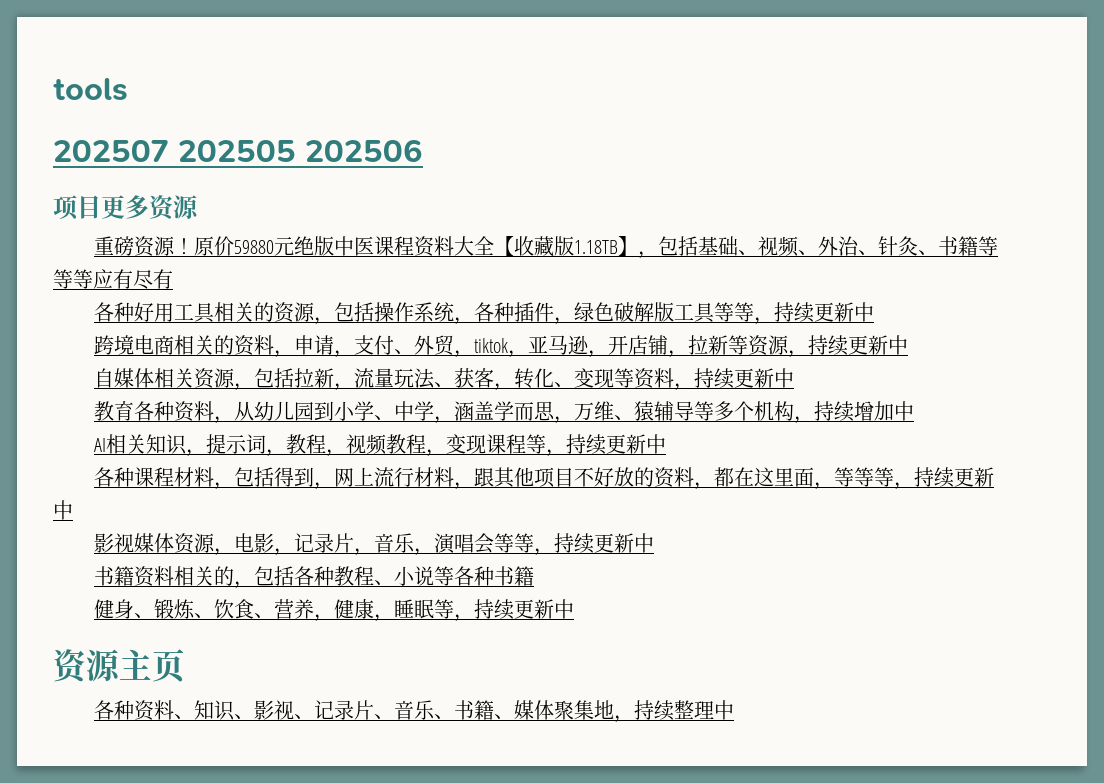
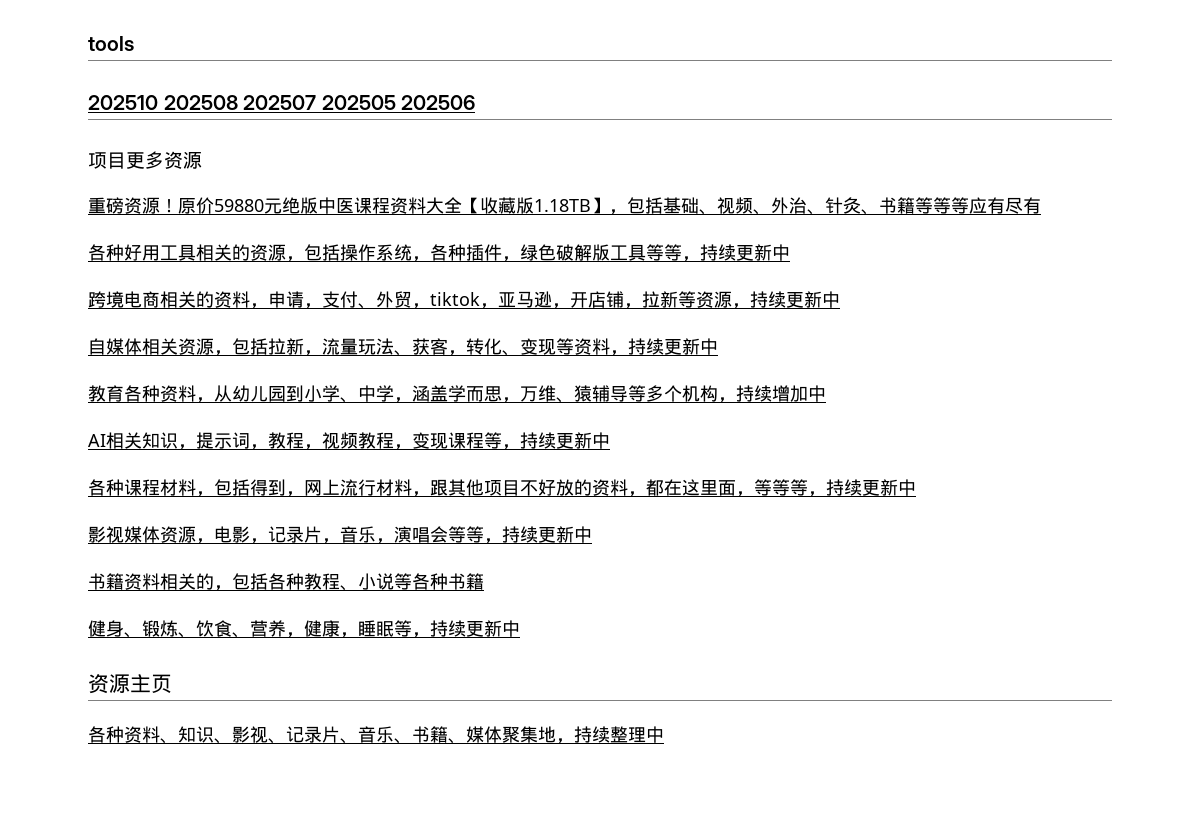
(128, 89) none -> [88,95,238,110] 202510 202508

